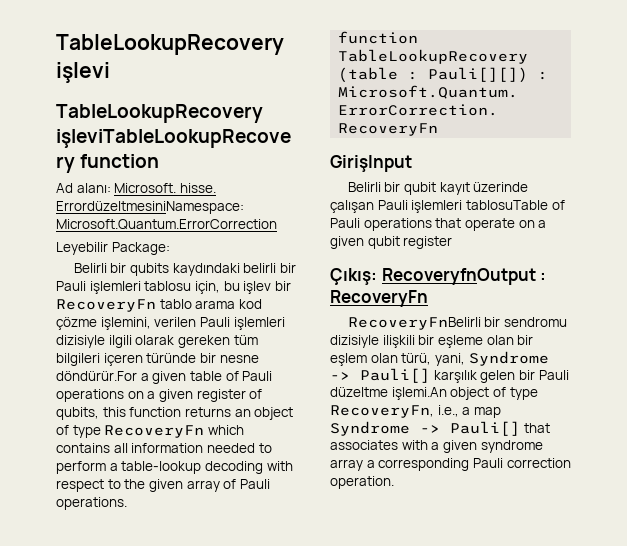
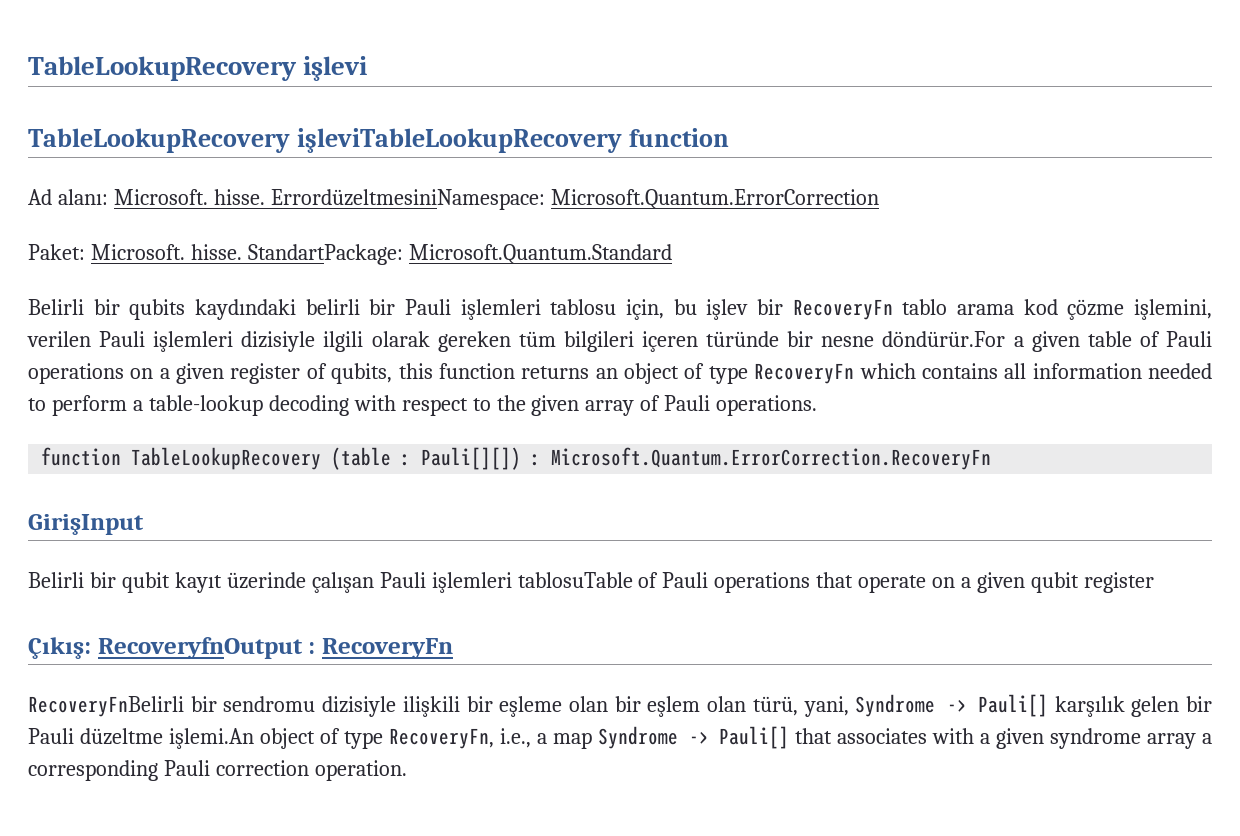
[56,242,170,255] Leyebilir Package: -> [28,244,672,265] Paket: Microsoft. hisse. StandartPackage: Microsoft.Quantum.Standard

